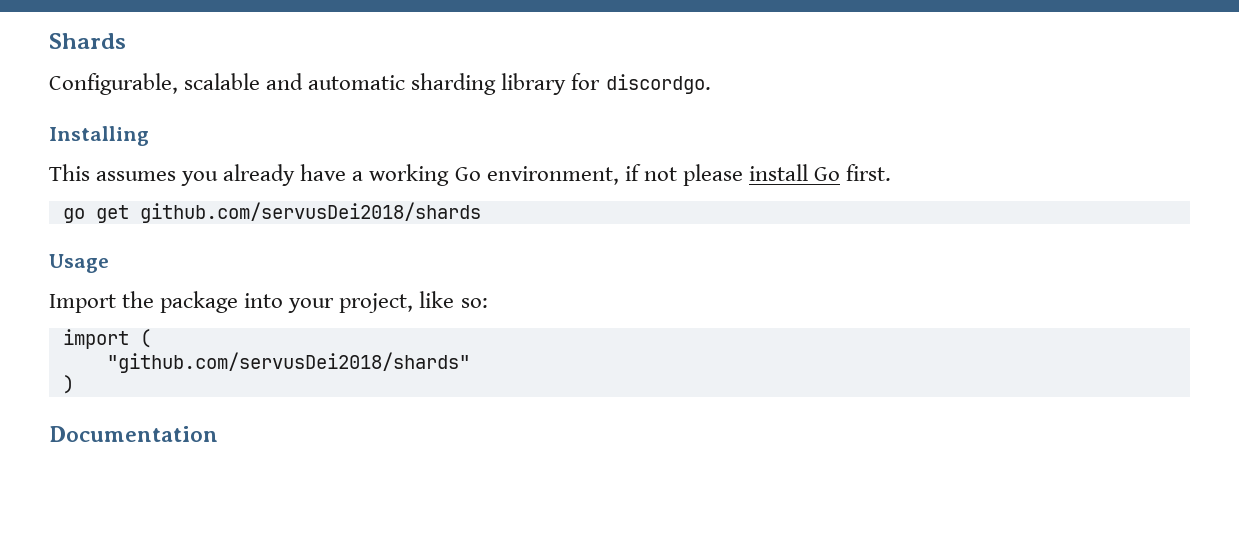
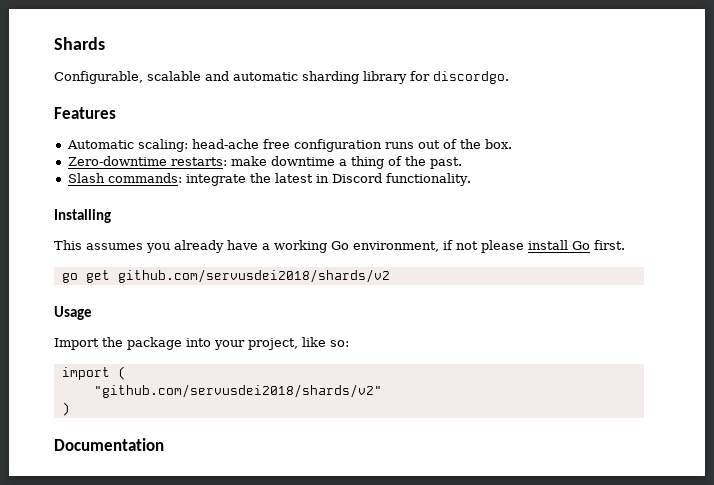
(711, 84) none -> [54,107,116,119] [66,139,512,152] [67,156,462,169] [67,173,471,186] // Features // Automatic scaling: head-ache free configuration runs out of the box. // Zero-downtime restarts: make downtime a thing of the past. // Slash commands: integrate the latest in Discord functionality.
[139,202,481,223] github.com/servusDei2018/shards -> [117,269,390,283] github.com/servusdei2018/shards/v2
[106,352,470,373] "github.com/servusDei2018/shards" -> [93,384,382,398] "github.com/servusdei2018/shards/v2"

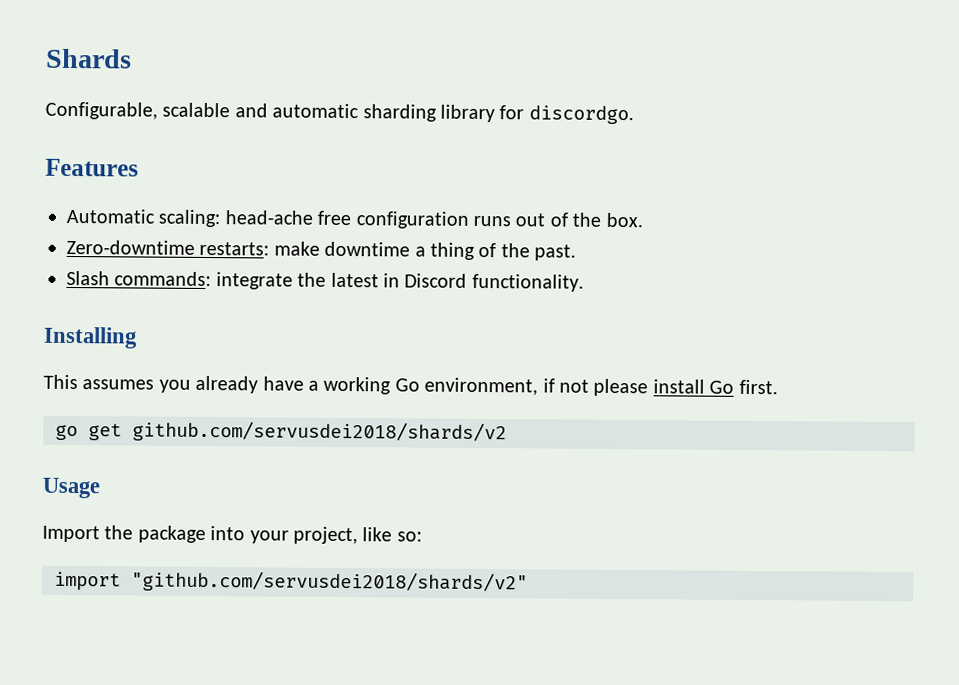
[117,366,126,380] ( // -> (121, 581) none
[61,402,70,416] [54,438,164,451] // ) // Documentation -> (528, 582) none

